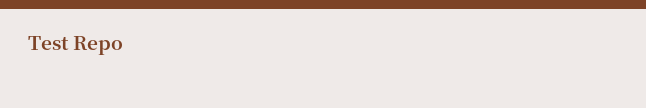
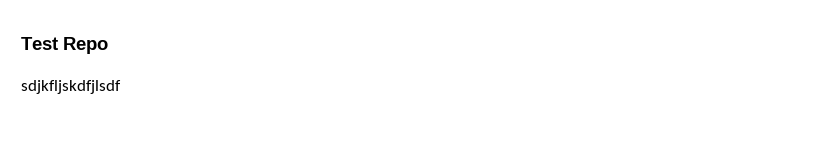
(124, 45) none -> [21,80,121,94] // sdjkfljskdfjlsdf

